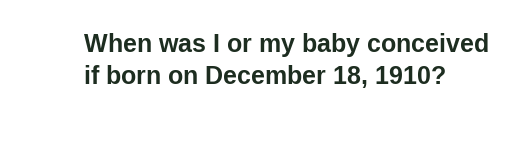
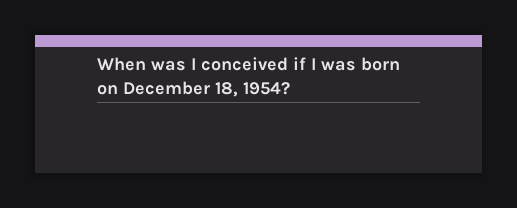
[227,33,489,57] [84,65,100,84] or my baby conceived if -> [201,57,356,71] conceived if I was
[375,66,446,84] 1910? -> [243,82,290,95] 1954?

